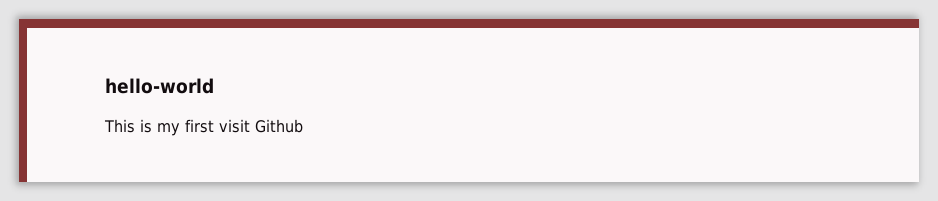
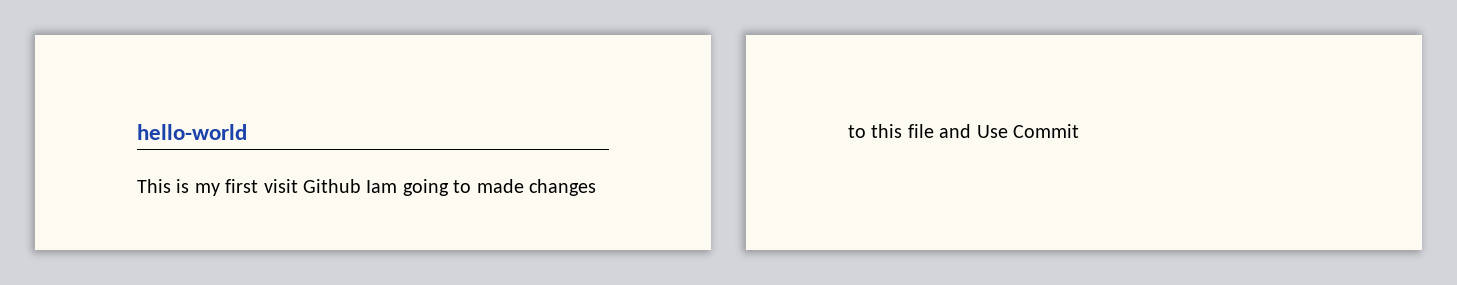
(303, 126) none -> [366,179,596,196] [848,124,1079,138] Iam going to made changes to this file and Use Commit

